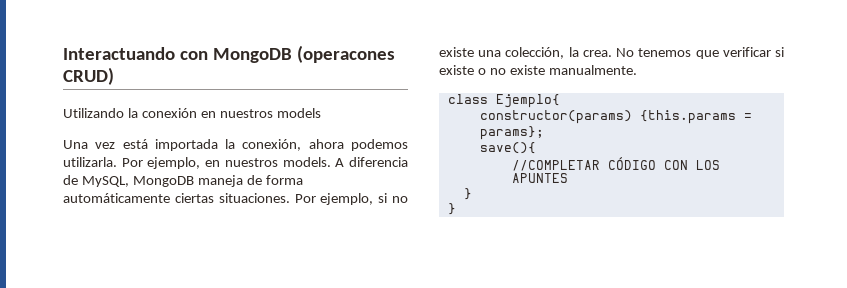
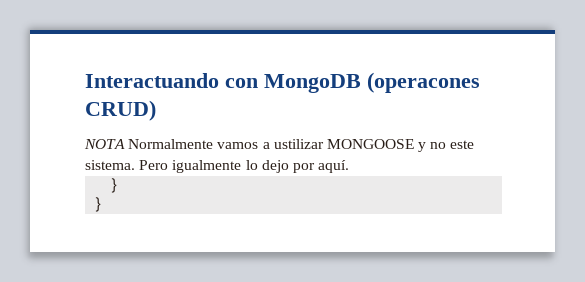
[63,108,321,118] [63,139,408,151] [63,157,409,169] [63,175,303,187] [63,193,408,205] [439,47,784,59] [439,65,637,75] [447,94,560,108] [479,110,752,124] [479,126,544,140] [479,142,536,154] [511,157,720,171] [511,173,568,183] Utilizando la conexión en nuestros models // Una vez está importada la conexión, ahora podemos utilizarla. Por ejemplo, en nuestros models. A diferencia de MySQL, MongoDB maneja de forma automáticamente ciertas situaciones. Por ejemplo, si no existe una colección, la crea. No tenemos que verificar si existe o no existe manualmente. // class Ejemplo{ // constructor(params) {this.params = params}; // save(){ // //COMPLETAR CÓDIGO CON LOS APUNTES -> [84,139,475,152] [85,160,350,173] NOTA Normalmente vamos a ustilizar MONGOOSE y no este sistema. Pero igualmente lo dejo por aquí.

